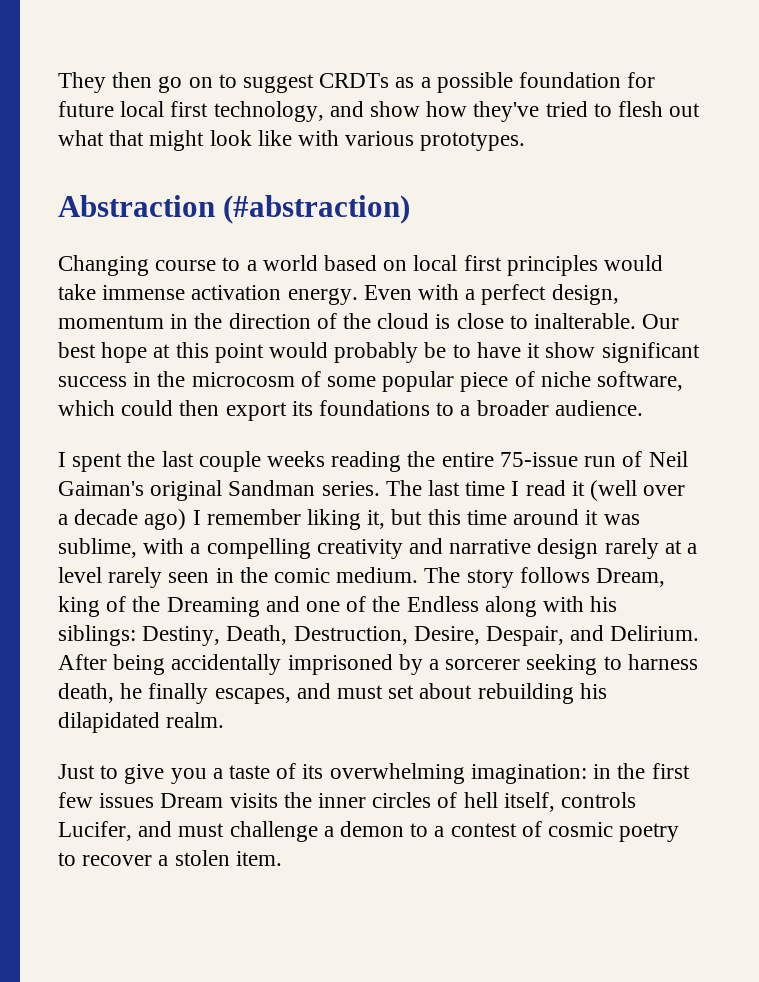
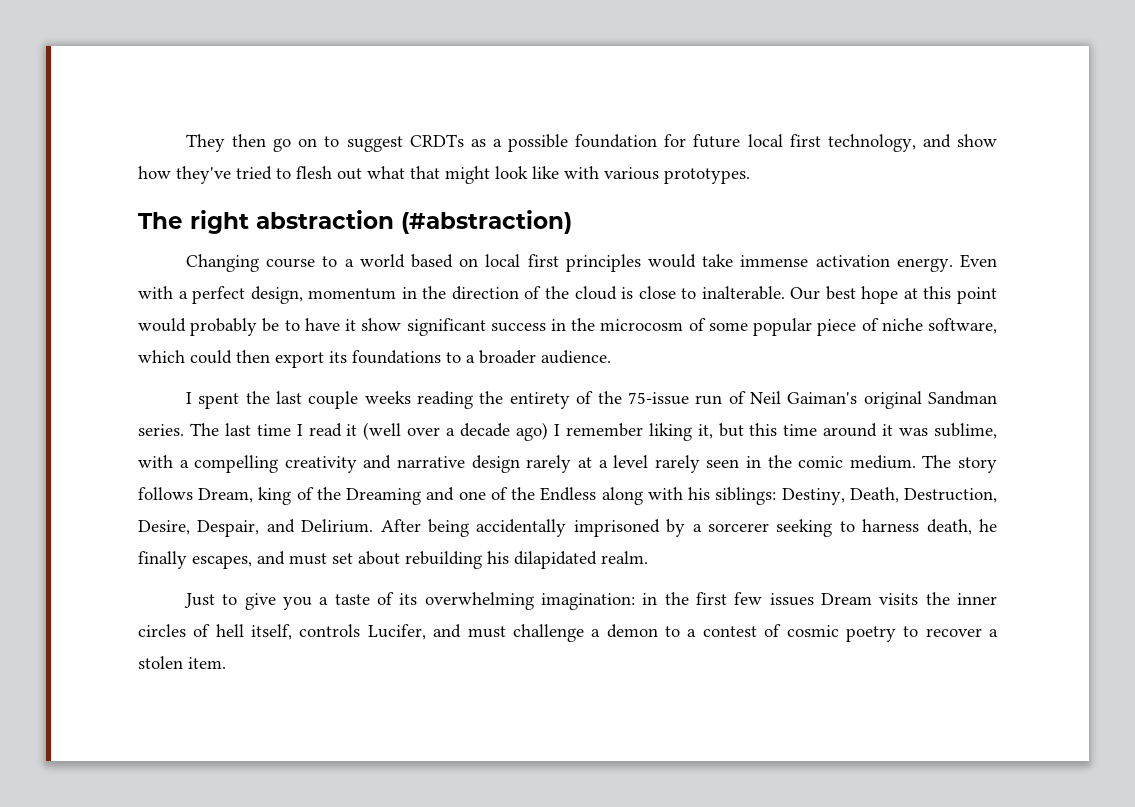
[58,195,215,217] Abstraction -> [138,210,394,234] The right abstraction
[441,452,494,467] entire -> [509,391,622,409] entirety of the

